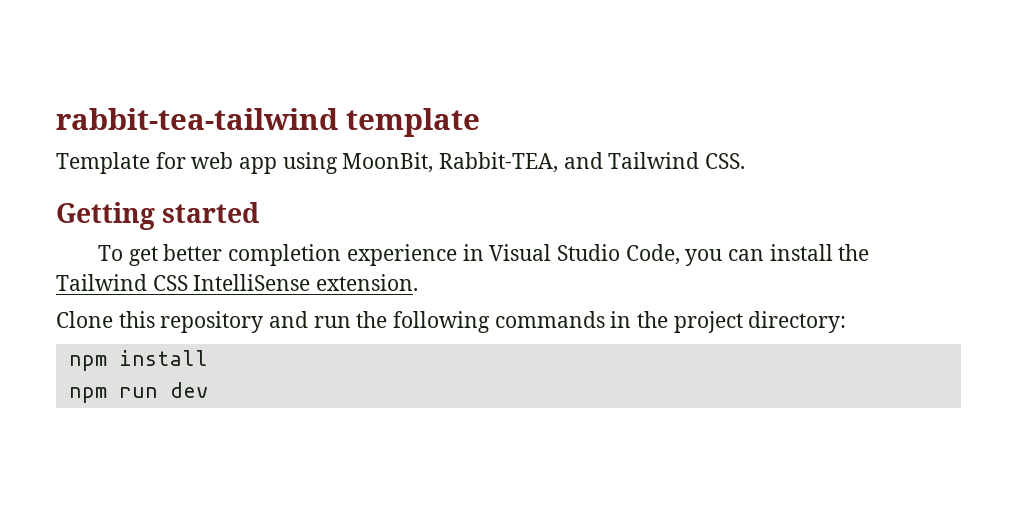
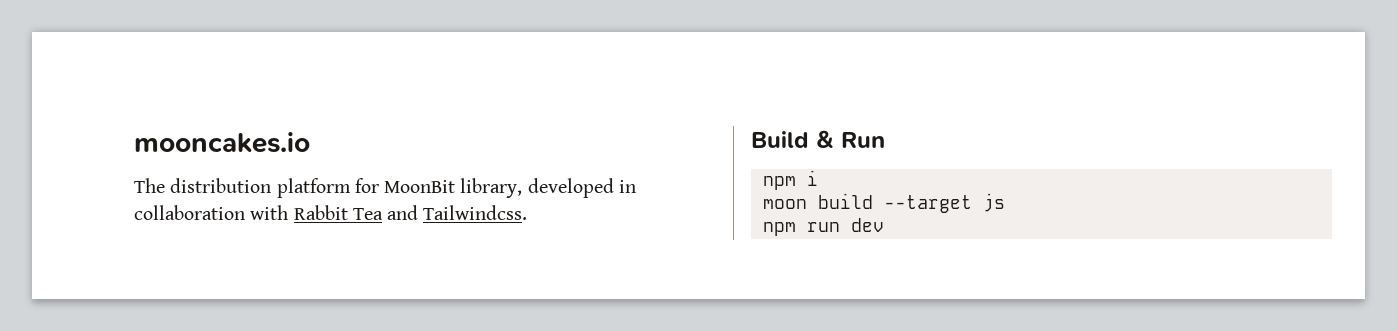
[56,108,480,137] [56,152,746,174] [56,202,260,230] [98,244,870,266] [56,274,419,291] [56,311,847,333] [68,350,208,371] rabbit-tea-tailwind template // Template for web app using MoonBit, Rabbit-TEA, and Tailwind CSS. // Getting started // To get better completion experience in Visual Studio Code, you can install the Tailwind CSS IntelliSense extension. // Clone this repository and run the following commands in the project directory: // npm install -> [134,132,310,153] [134,178,636,198] [134,205,528,220] [751,130,885,148] [762,170,818,190] [762,193,1005,213] mooncakes.io // The distribution platform for MoonBit library, developed in collaboration with Rabbit Tea and Tailwindcss. // Build & Run // npm i // moon build --target js

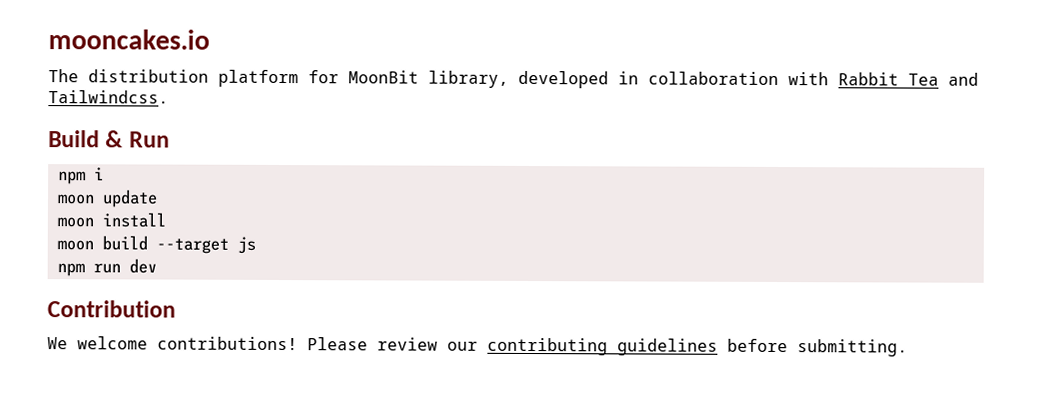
(818, 178) none -> [56,189,158,208] [56,212,166,228] // moon update // moon install
(884, 225) none -> [47,300,176,318] [47,336,908,357] // Contribution // We welcome contributions! Please review our contributing guidelines before submitting.

